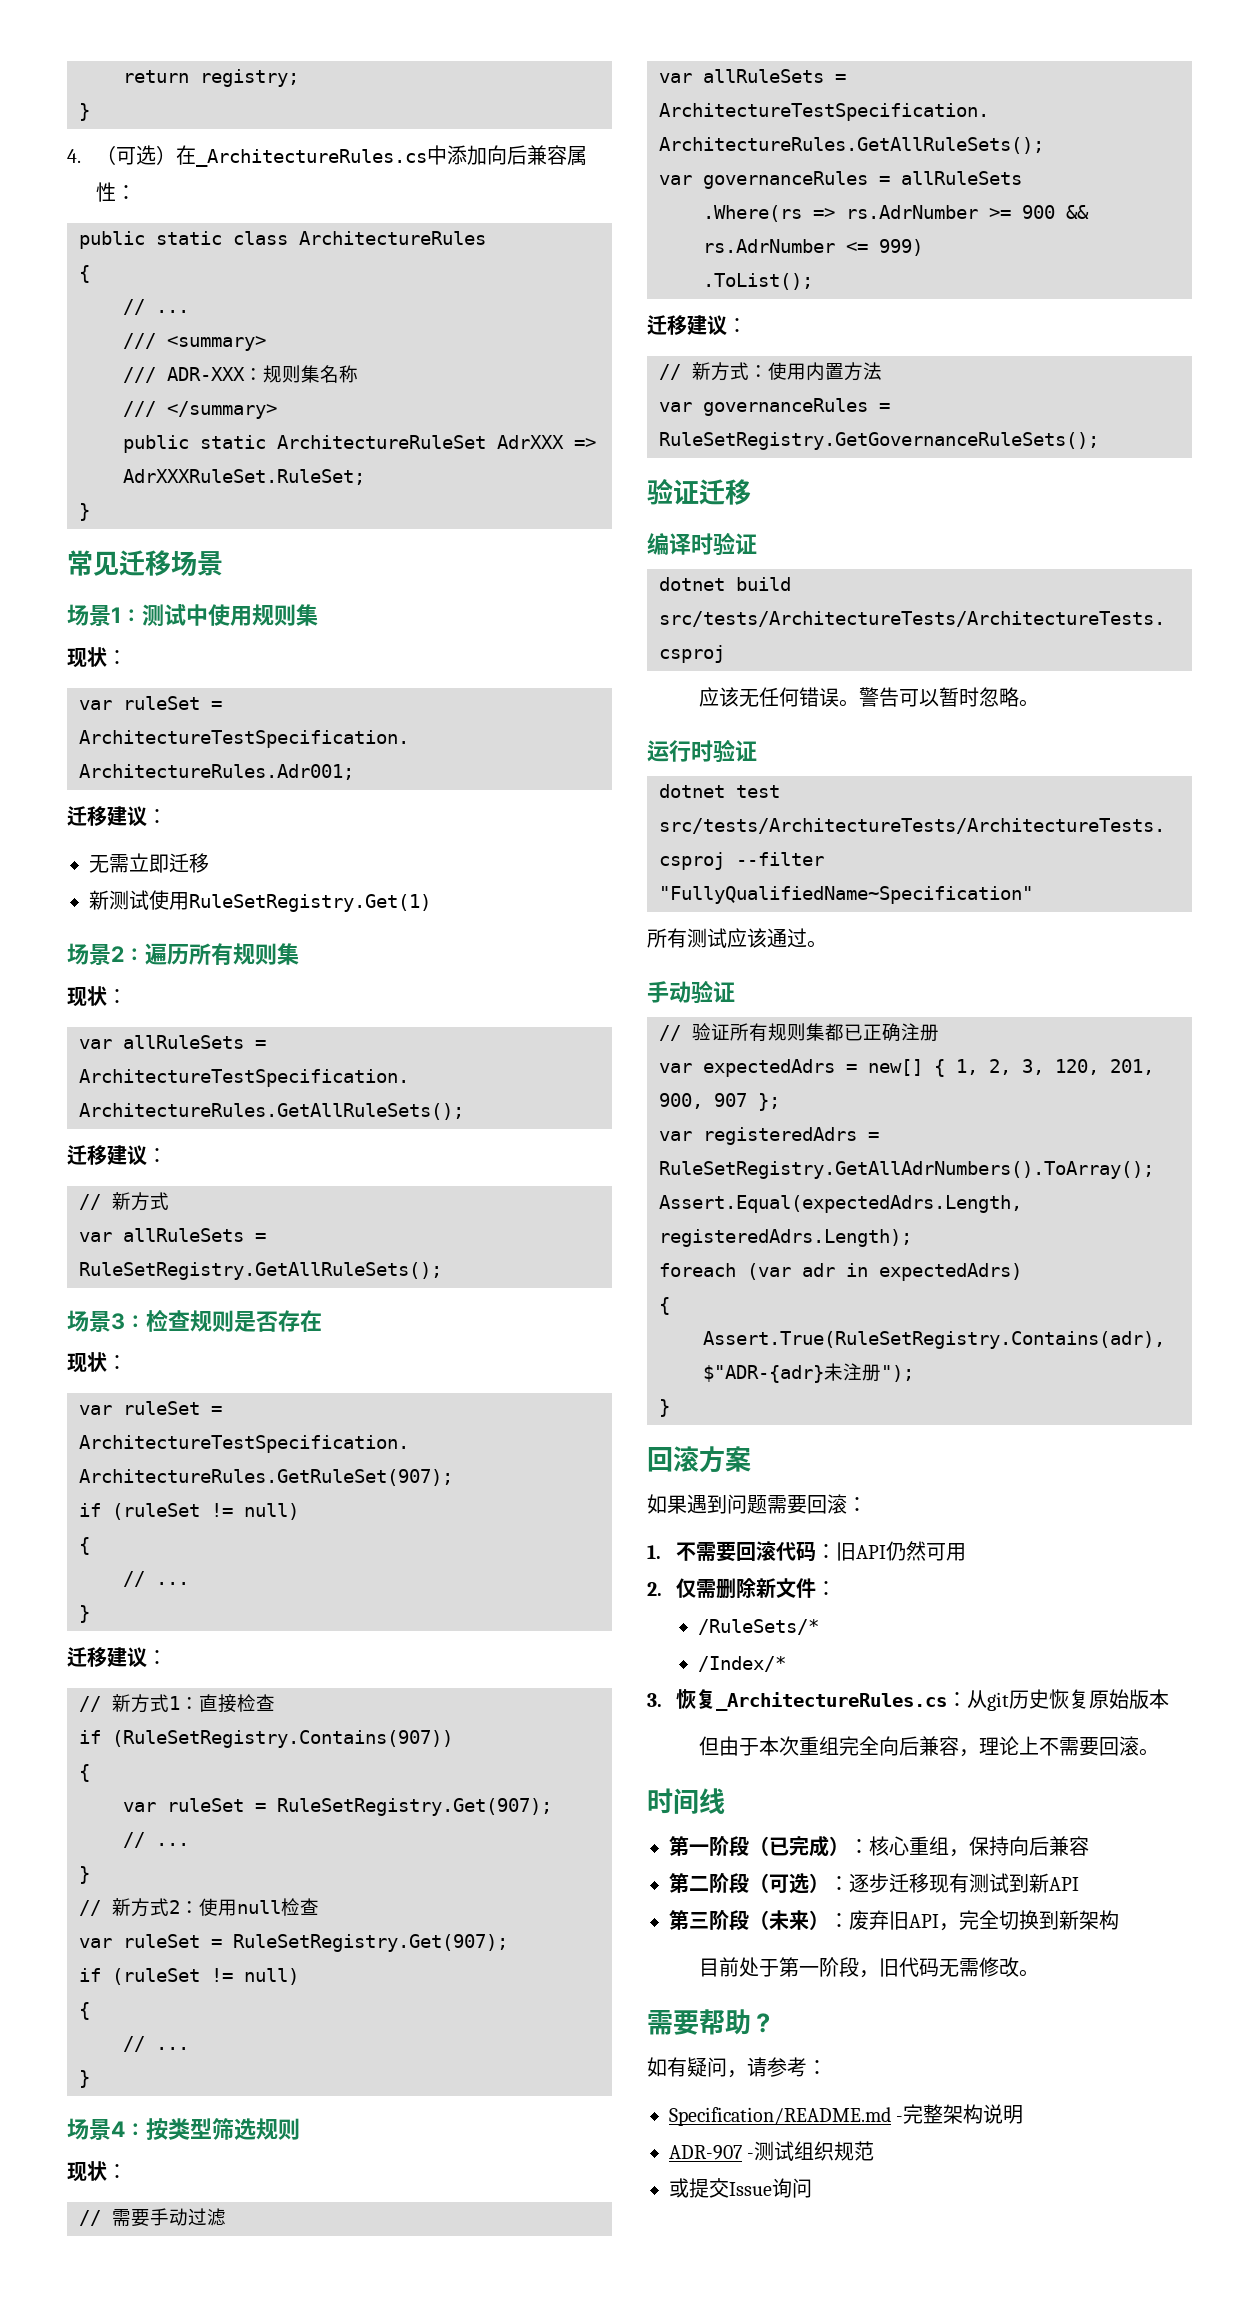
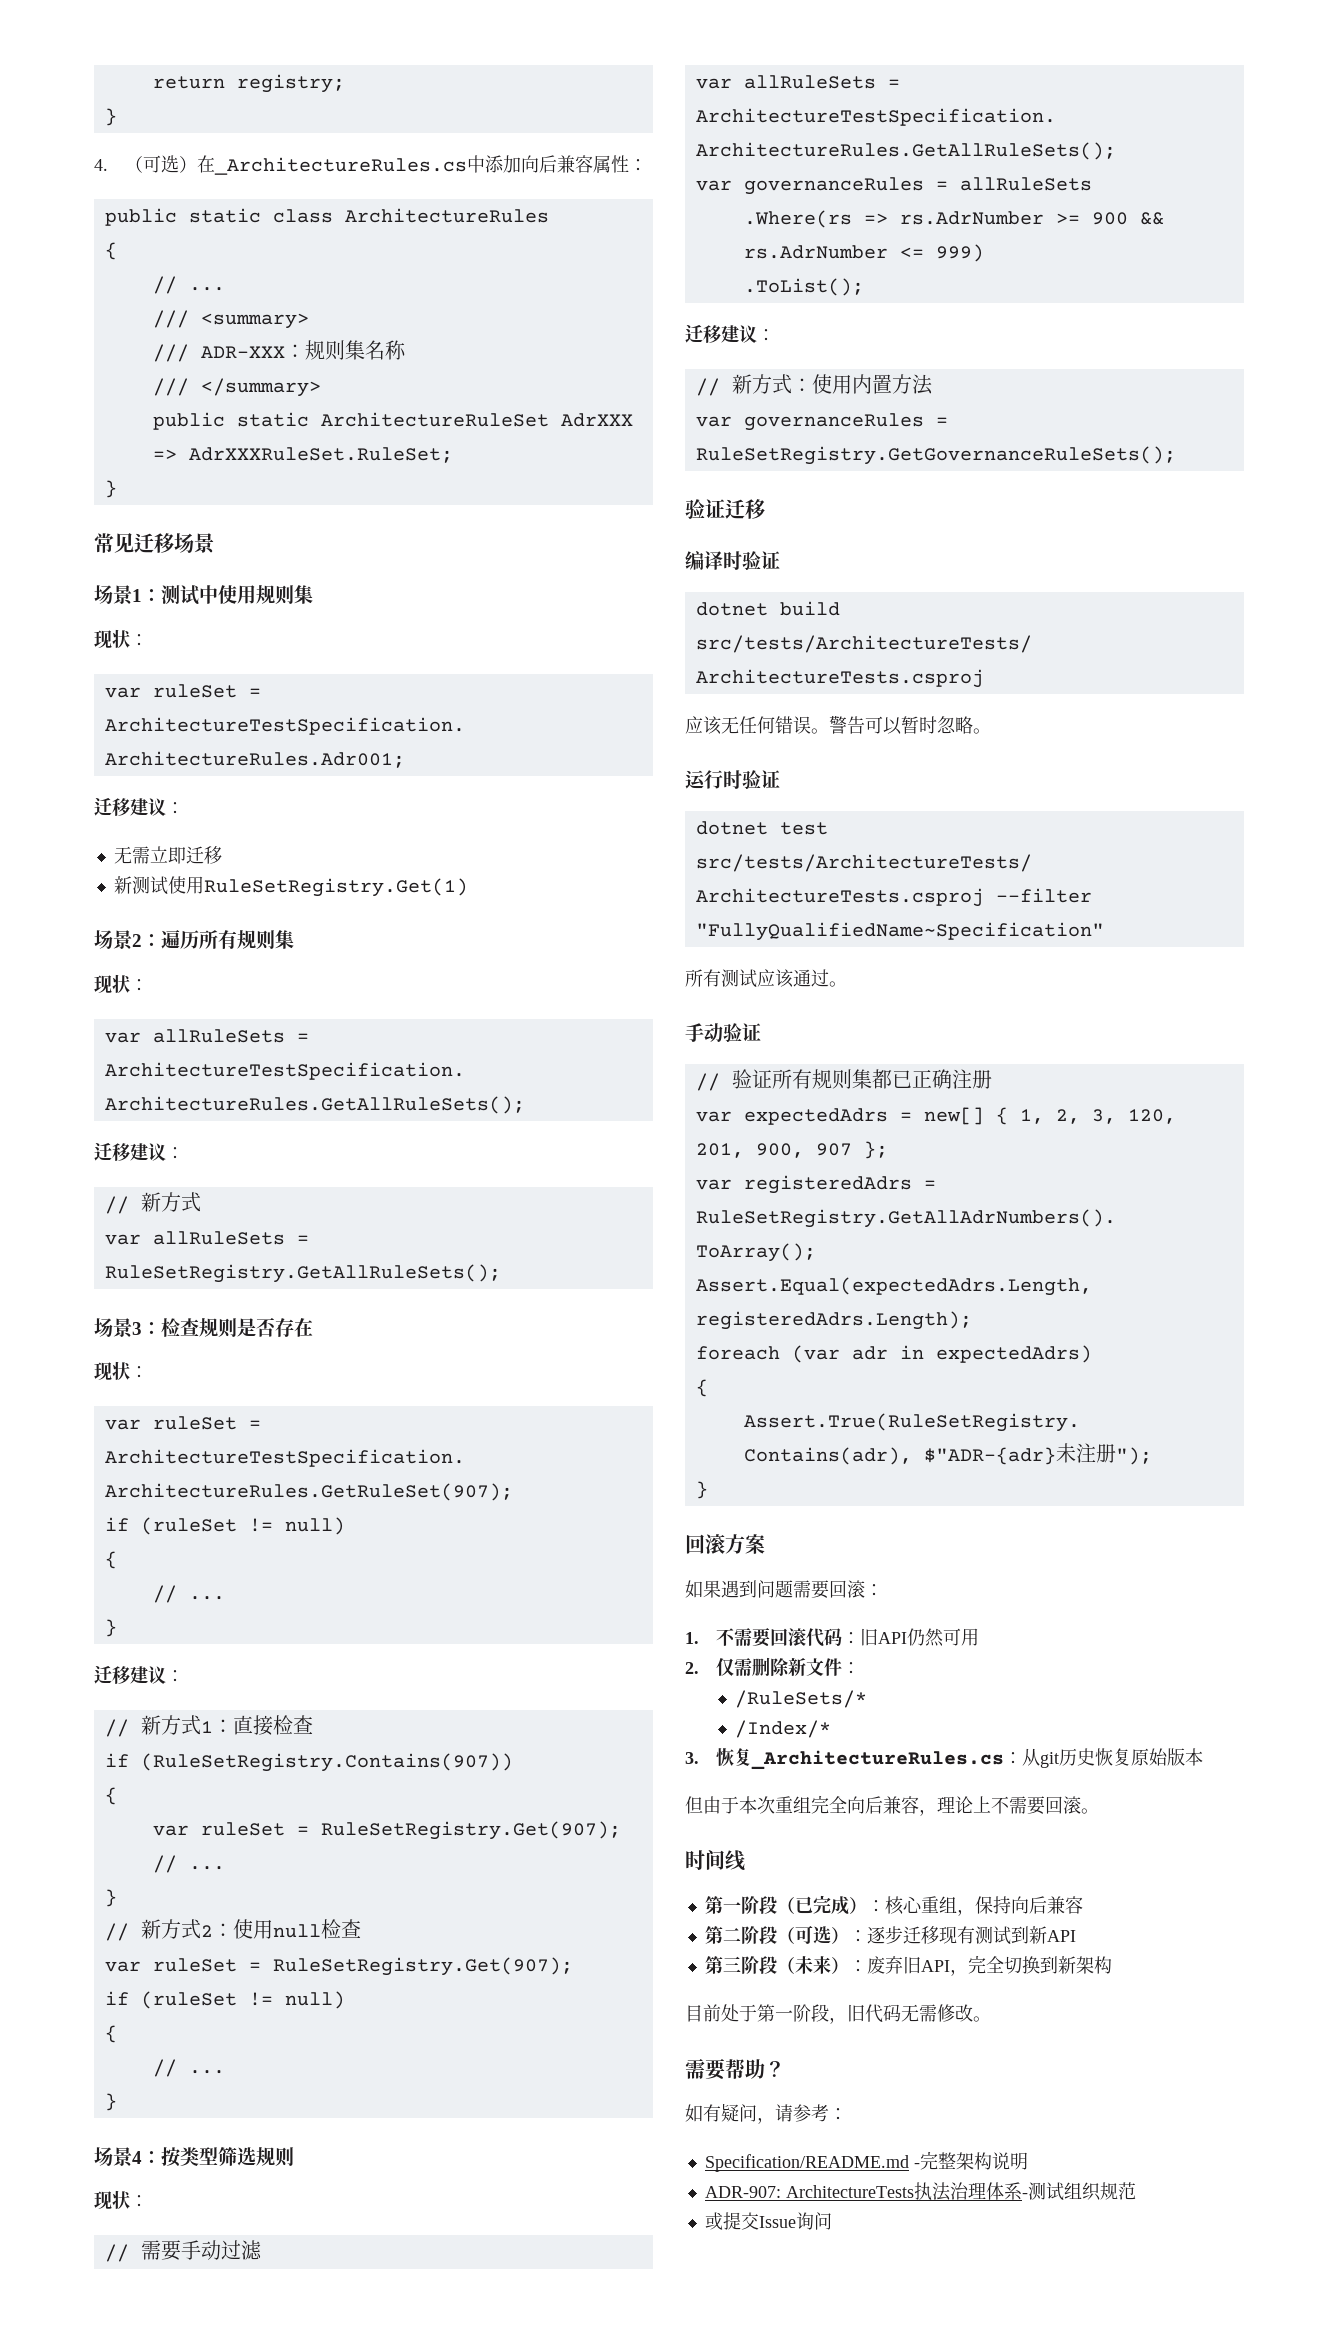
[669,2145,742,2160] ADR-907 -> [704,2182,1022,2201] ADR-907: ArchitectureTests执法治理体系

